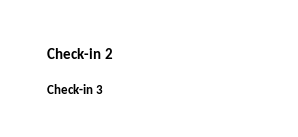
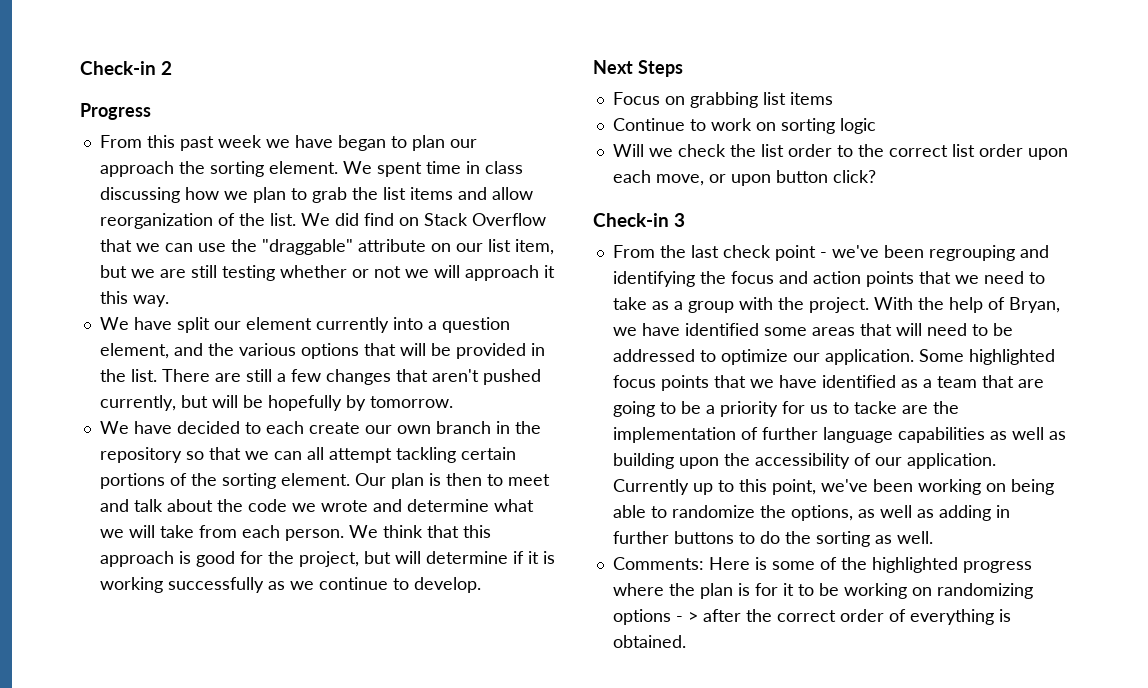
[47,84,104,94] Check-in 3 -> [80,103,151,120] [99,135,477,151] [99,161,523,177] [99,187,533,203] [99,213,546,229] [99,239,554,255] [99,265,555,281] [99,291,169,307] [99,317,510,333] [99,343,545,359] [99,369,541,385] [99,395,453,411] [99,421,541,434] [99,447,516,463] [99,473,550,489] [99,499,534,512] [99,525,491,541] [99,551,555,567] [99,577,481,593] [593,60,683,77] [612,92,833,108] [612,118,876,134] [612,144,1068,160] [612,170,876,186] [593,213,686,227] [612,245,1049,261] [612,271,1045,287] [612,297,1060,313] [612,323,1013,336] [612,349,1055,365] [612,375,1044,391] [612,401,959,417] [612,427,1066,443] [612,453,996,469] [612,479,1054,495] [612,505,1010,521] [612,531,933,547] [612,557,1032,573] [612,583,1033,599] [612,609,1011,625] [612,635,686,648] Progress // From this past week we have began to plan our approach the sorting element. We spent time in class discussing how we plan to grab the list items and allow reorganization of the list. We did find on Stack Overflow that we can use the "draggable" attribute on our list item, but we are still testing whether or not we will approach it this way. // We have split our element currently into a question element, and the various options that will be provided in the list. There are still a few changes that aren't pushed currently, but will be hopefully by tomorrow. // We have decided to each create our own branch in the repository so that we can all attempt tackling certain portions of the sorting element. Our plan is then to meet and talk about the code we wrote and determine what we will take from each person. We think that this approach is good for the project, but will determine if it is working successfully as we continue to develop. // Next Steps // Focus on grabbing list items // Continue to work on sorting logic // Will we check the list order to the correct list order upon each move, or upon button click? // Check-in 3 // From the last check point - we've been regrouping and identifying the focus and action points that we need to take as a group with the project. With the help of Bryan, we have identified some areas that will need to be addressed to optimize our application. Some highlighted focus points that we have identified as a team that are going to be a priority for us to tacke are the implementation of further language capabilities as well as building upon the accessibility of our application. Currently up to this point, we've been working on being able to randomize the options, as well as adding in further buttons to do the sorting as well. // Comments: Here is some of the highlighted progress where the plan is for it to be working on randomizing options - > after the correct order of everything is obtained.

